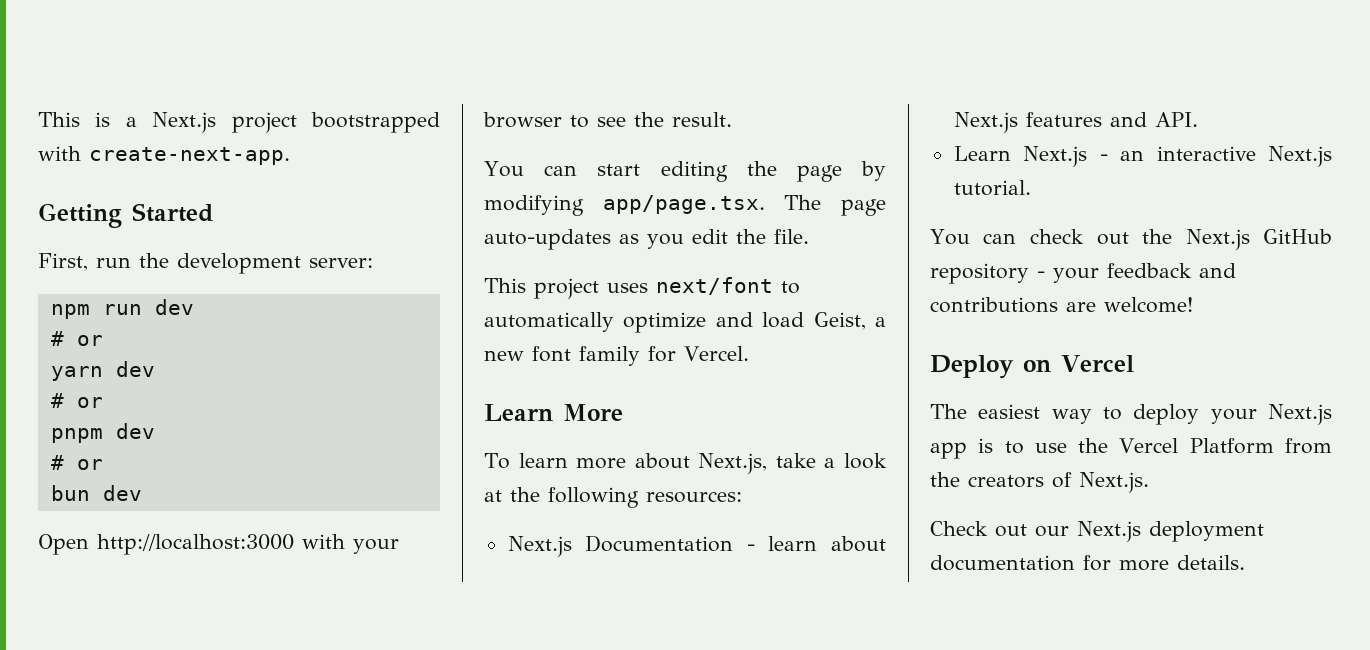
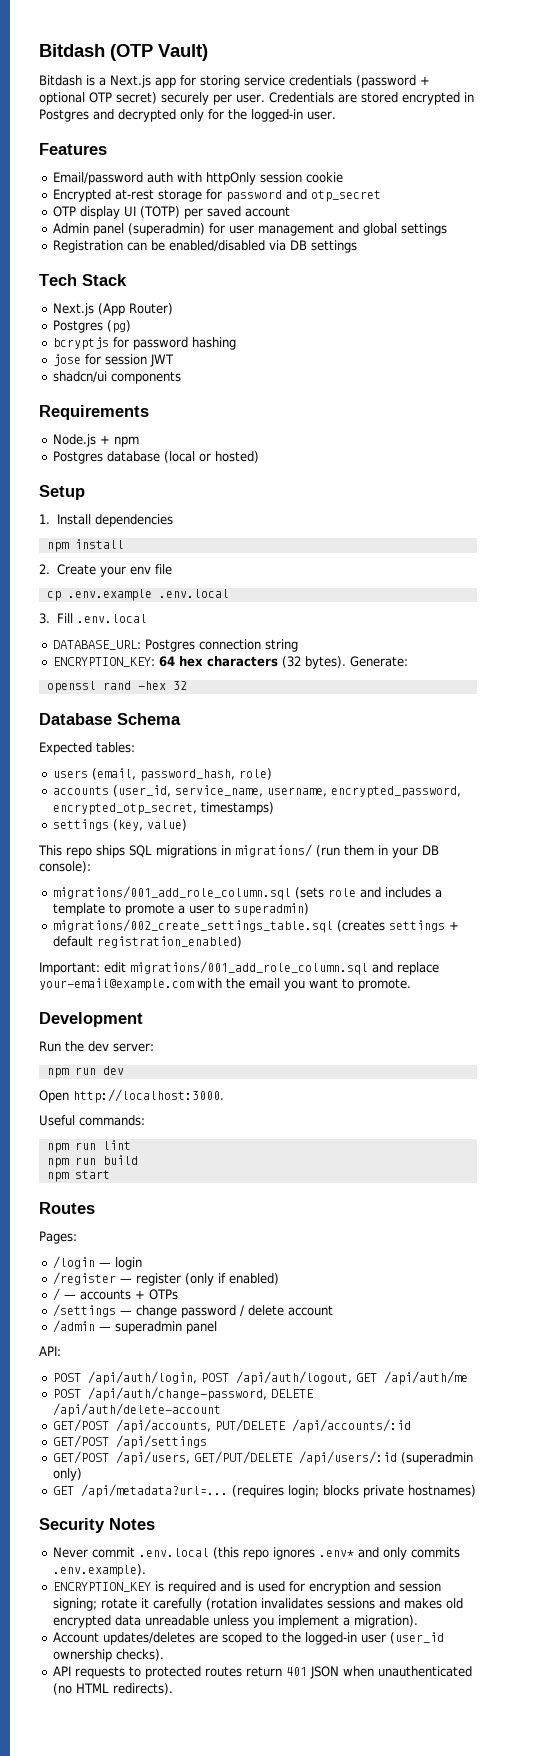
[38,112,440,133] [38,146,290,165] [38,203,214,228] [38,253,373,274] [50,299,194,319] [50,331,103,346] [50,361,155,381] [50,393,103,408] [50,423,155,443] [50,455,103,470] [50,485,142,501] [38,534,399,555] [483,112,732,128] [484,161,886,182] [484,195,886,216] [484,229,809,250] [484,277,800,299] [484,312,886,333] [484,346,749,366] [484,404,623,421] [484,453,887,474] [484,487,742,508] [507,535,886,557] [953,112,1198,133] [953,146,1332,167] [953,180,1031,196] [930,229,1332,250] [930,263,1236,284] [930,297,1193,313] [930,355,1134,379] [930,404,1332,425] [930,438,1332,459] [930,472,1149,493] [930,521,1264,542] [930,555,1245,571] This is a Next.js project bootstrapped with create-next-app. // Getting Started // First, run the development server: // npm run dev // # or // yarn dev // # or // pnpm dev // # or // bun dev // Open http://localhost:3000 with your browser to see the result. // You can start editing the page by modifying app/page.tsx. The page auto-updates as you edit the file. // This project uses next/font to automatically optimize and load Geist, a new font family for Vercel. // Learn More // To learn more about Next.js, take a look at the following resources: // Next.js Documentation - learn about Next.js features and API. // Learn Next.js - an interactive Next.js tutorial. // You can check out the Next.js GitHub repository - your feedback and contributions are welcome! // Deploy on Vercel // The easiest way to deploy your Next.js app is to use the Vercel Platform from the creators of Next.js. // Check out our Next.js deployment documentation for more details. -> [39,44,208,61] [39,75,430,88] [39,92,474,105] [39,109,336,122] [39,143,107,155] [52,172,343,185] [52,189,381,202] [52,206,290,219] [52,223,447,236] [52,240,357,253] [39,274,127,286] [52,303,173,316] [52,320,131,333] [52,337,236,350] [52,354,174,367] [52,371,181,384] [39,405,149,420] [52,434,139,447] [52,451,259,464] [39,485,85,500] [39,514,174,527] [46,539,124,552] [39,564,173,577] [46,589,229,601] [39,613,148,624] [52,639,298,652] [52,656,408,669] [46,681,187,693] [39,713,181,725] [39,742,135,755] [52,768,272,781] [52,785,461,798] [52,802,274,815] [52,819,187,831] [38,844,439,858] [39,861,91,873] [52,886,442,900] [52,903,309,916] [52,919,459,933] [52,936,242,948] [39,961,439,975] [39,978,411,991] [39,1012,143,1027] [39,1041,154,1052] [46,1066,124,1078] [39,1089,224,1103] [39,1115,145,1126] [46,1140,131,1153] [46,1155,138,1168] [46,1170,110,1182] [39,1202,95,1214] [39,1231,77,1244] [52,1256,142,1270] [52,1272,279,1286] [52,1288,178,1301] [52,1304,333,1318] [52,1320,217,1334] [39,1346,61,1356] [52,1371,468,1385] [52,1387,314,1401] [52,1403,221,1417] [52,1419,411,1433] [52,1435,207,1449] [52,1451,473,1465] [52,1468,82,1481] [52,1484,476,1498] [39,1518,155,1533] [52,1547,460,1560] [52,1564,146,1577] [52,1581,441,1594] [52,1598,463,1611] [52,1615,418,1628] [52,1632,444,1645] [52,1649,164,1662] [52,1666,472,1679] [52,1683,173,1695] Bitdash (OTP Vault) // Bitdash is a Next.js app for storing service credentials (password + optional OTP secret) securely per user. Credentials are stored encrypted in Postgres and decrypted only for the logged-in user. // Features // Email/password auth with httpOnly session cookie // Encrypted at-rest storage for password and otp_secret // OTP display UI (TOTP) per saved account // Admin panel (superadmin) for user management and global settings // Registration can be enabled/disabled via DB settings // Tech Stack // Next.js (App Router) // Postgres (pg) // bcryptjs for password hashing // jose for session JWT // shadcn/ui components // Requirements // Node.js + npm // Postgres database (local or hosted) // Setup // 1. Install dependencies // npm install // 2. Create your env file // cp .env.example .env.local // 3. Fill .env.local // DATABASE_URL: Postgres connection string // ENCRYPTION_KEY: 64 hex characters (32 bytes). Generate: // openssl rand -hex 32 // Database Schema // Expected tables: // users (email, password_hash, role) // accounts (user_id, service_name, username, encrypted_password, encrypted_otp_secret, timestamps) // settings (key, value) // This repo ships SQL migrations in migrations/ (run them in your DB console): // migrations/001_add_role_column.sql (sets role and includes a template to promote a user to superadmin) // migrations/002_create_settings_table.sql (creates settings + default registration_enabled) // Important: edit migrations/001_add_role_column.sql and replace your-email@example.com with the email you want to promote. // Development // Run the dev server: // npm run dev // Open http://localhost:3000. // Useful commands: // npm run lint // npm run build // npm start // Routes // Pages: // /login — login // /register — register (only if enabled) // / — accounts + OTPs // /settings — change password / delete account // /admin — superadmin panel // API: // POST /api/auth/login, POST /api/auth/logout, GET /api/auth/me // POST /api/auth/change-password, DELETE /api/auth/delete-account // GET/POST /api/accounts, PUT/DELETE /api/accounts/:id // GET/POST /api/settings // GET/POST /api/users, GET/PUT/DELETE /api/users/:id (superadmin only) // GET /api/metadata?url=... (requires login; blocks private hostnames) // Security Notes // Never commit .env.local (this repo ignores .env* and only commits .env.example). // ENCRYPTION_KEY is required and is used for encryption and session signing; rotate it carefully (rotation invalidates sessions and makes old encrypted data unreadable unless you implement a migration). // Account updates/deletes are scoped to the logged-in user (user_id ownership checks). // API requests to protected routes return 401 JSON when unauthenticated (no HTML redirects).

